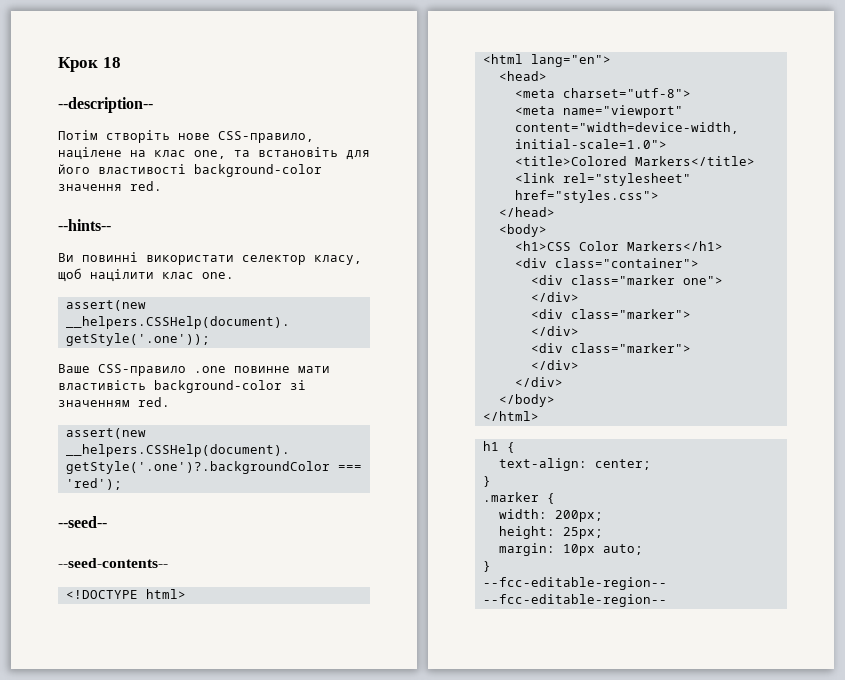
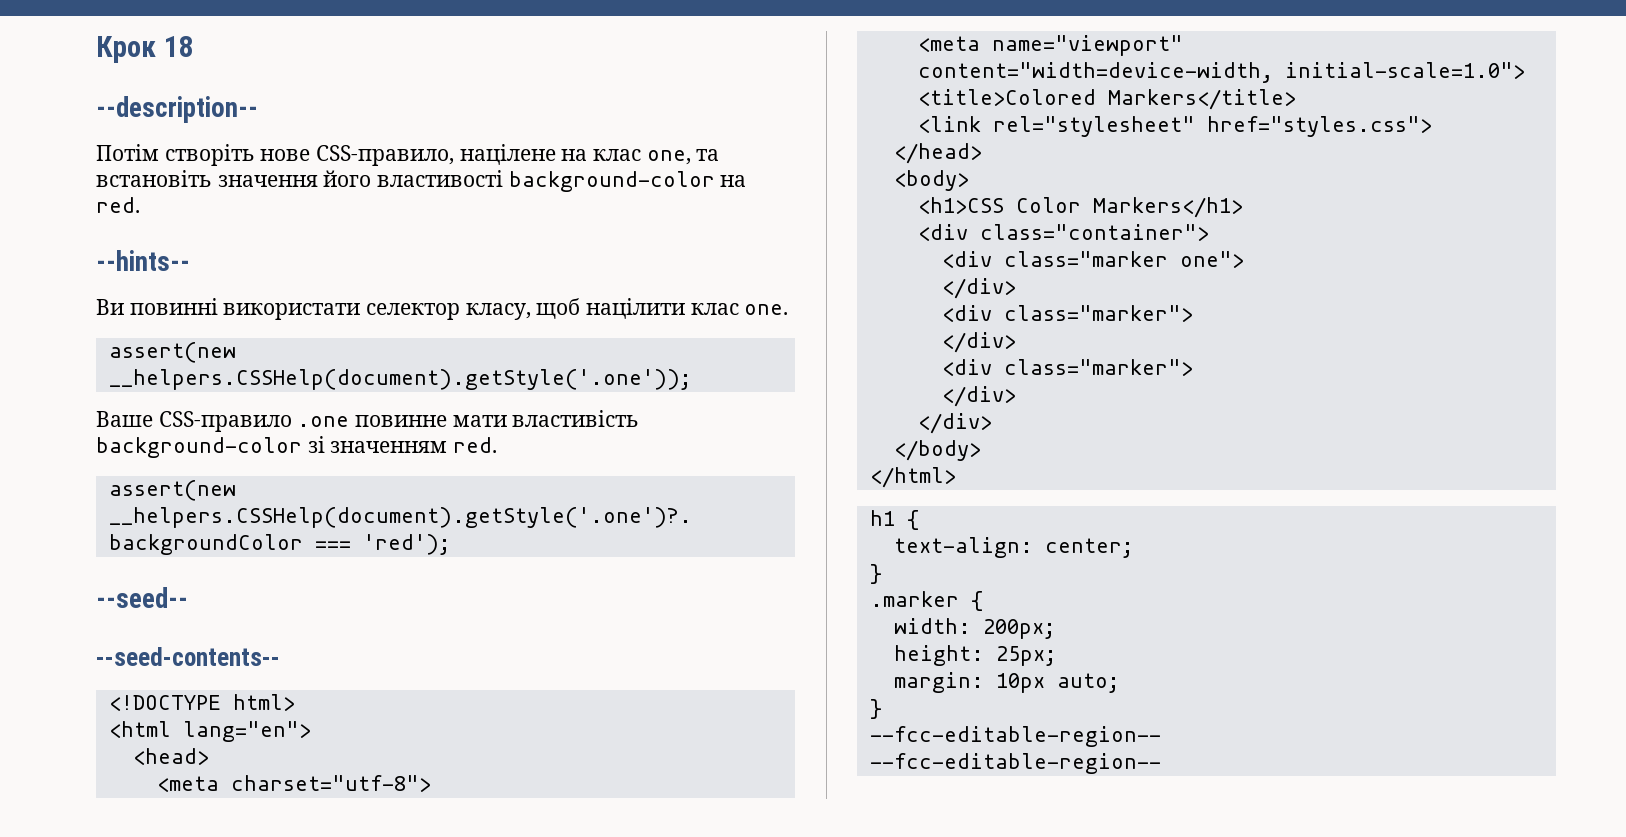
[346,150,370,160] для -> [217,175,318,187] значення
[58,184,122,191] значення -> [720,175,747,187] на

